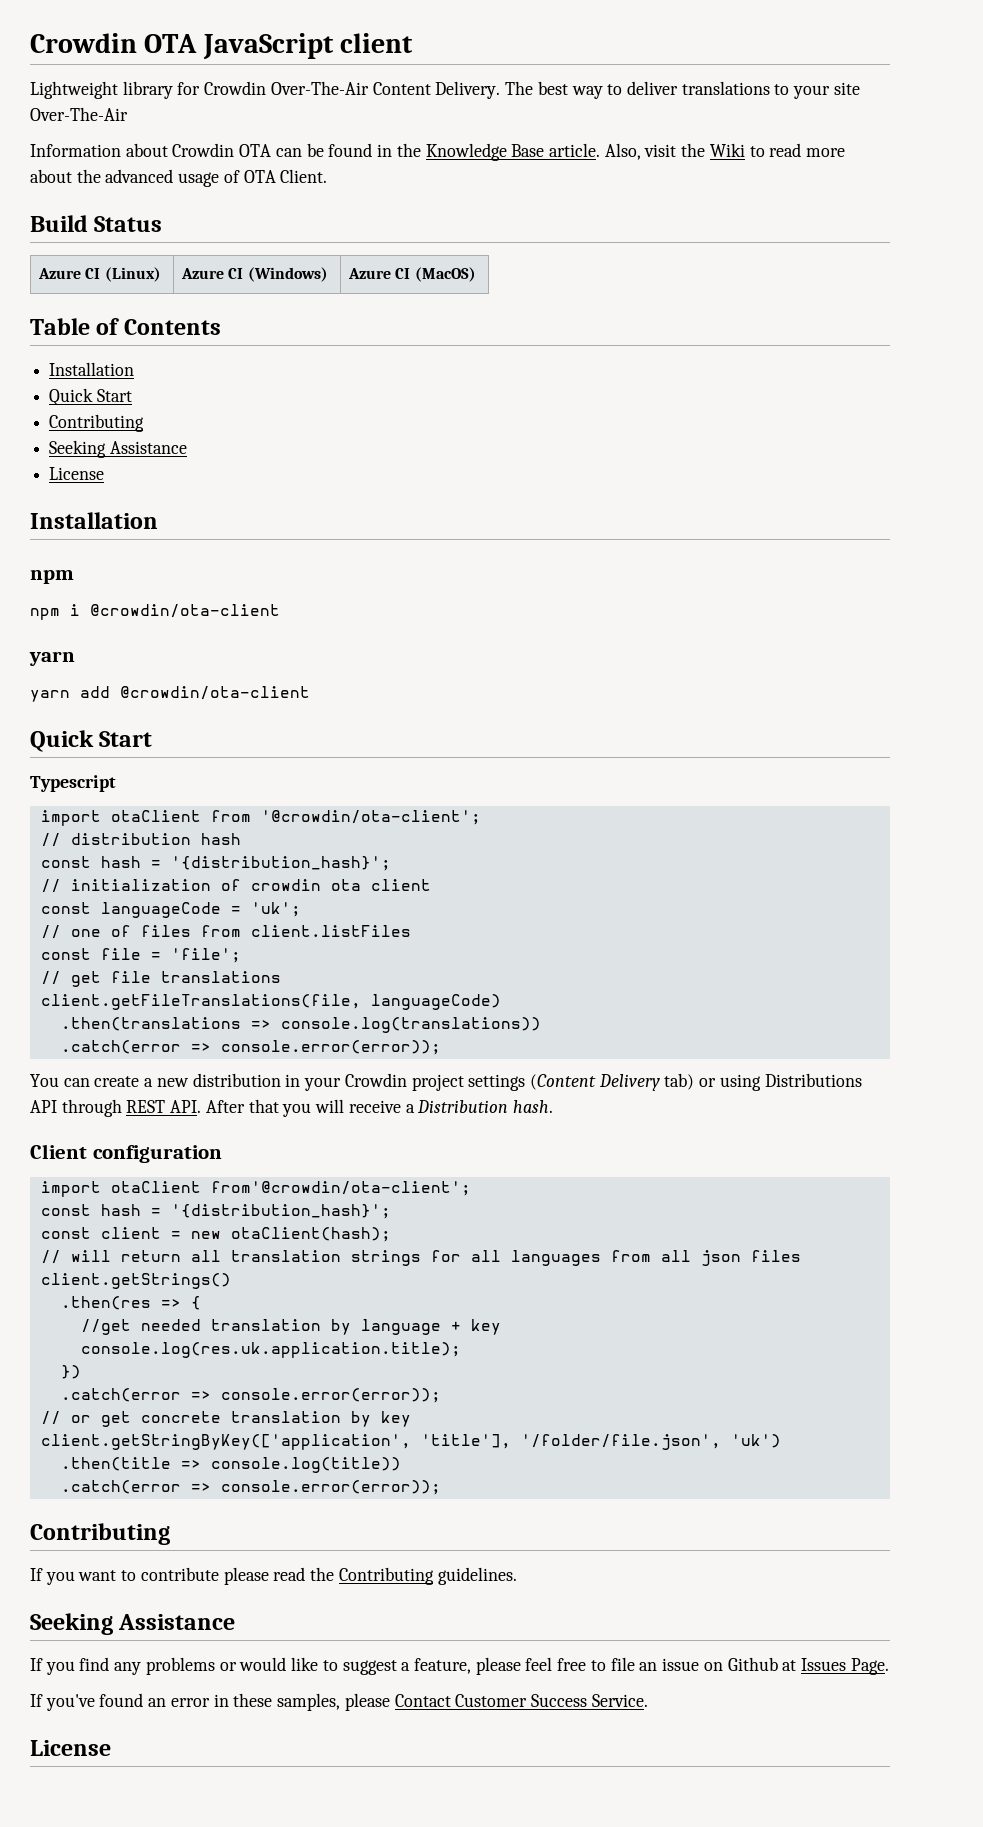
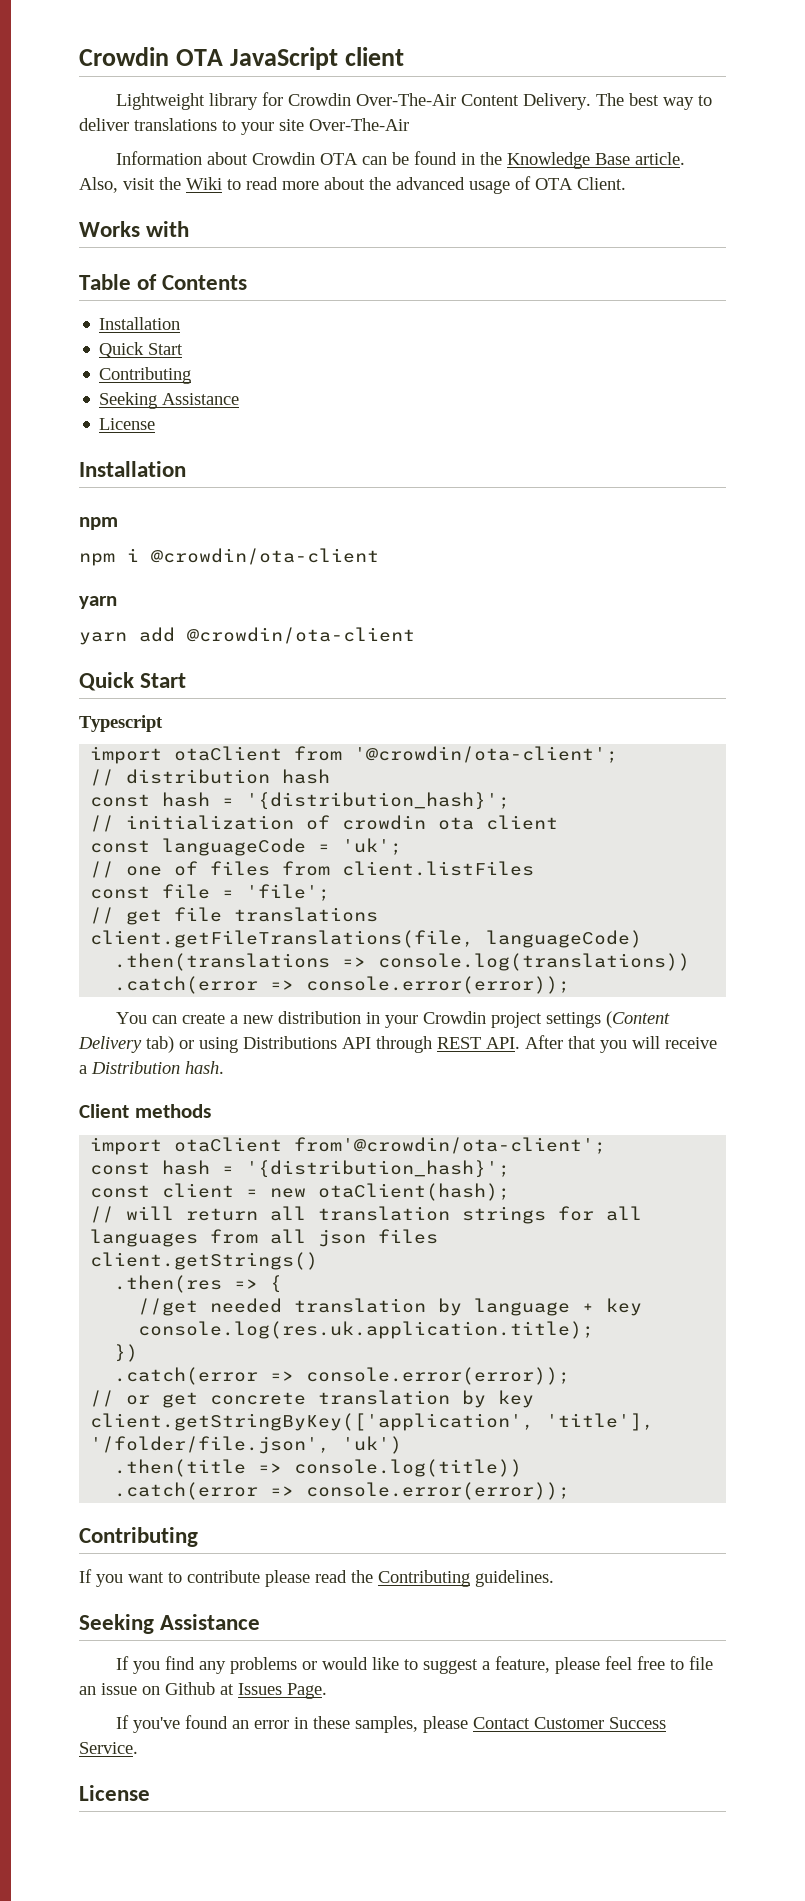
[30,215,163,232] [37,267,161,282] [180,267,328,282] [347,267,476,282] Build Status // Azure CI (Linux) | Azure CI (Windows) | Azure CI (MacOS) -> [79,221,190,237] Works with
[92,1145,222,1163] configuration -> [134,1104,211,1118] methods

